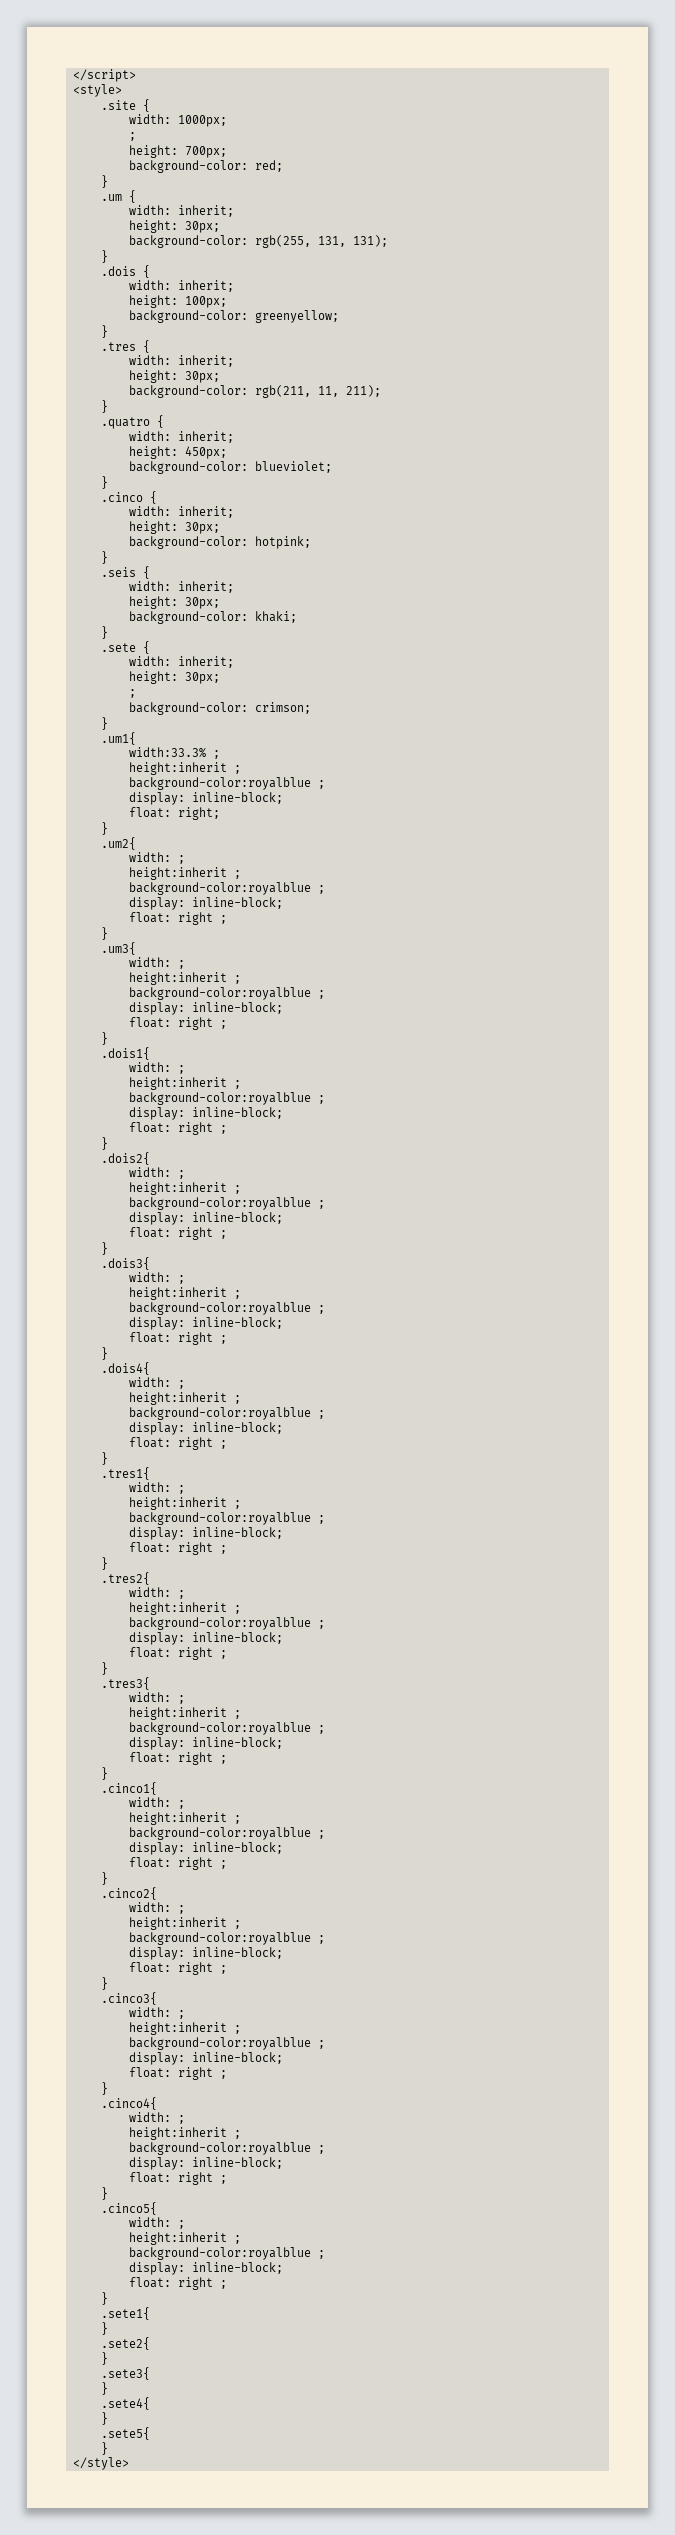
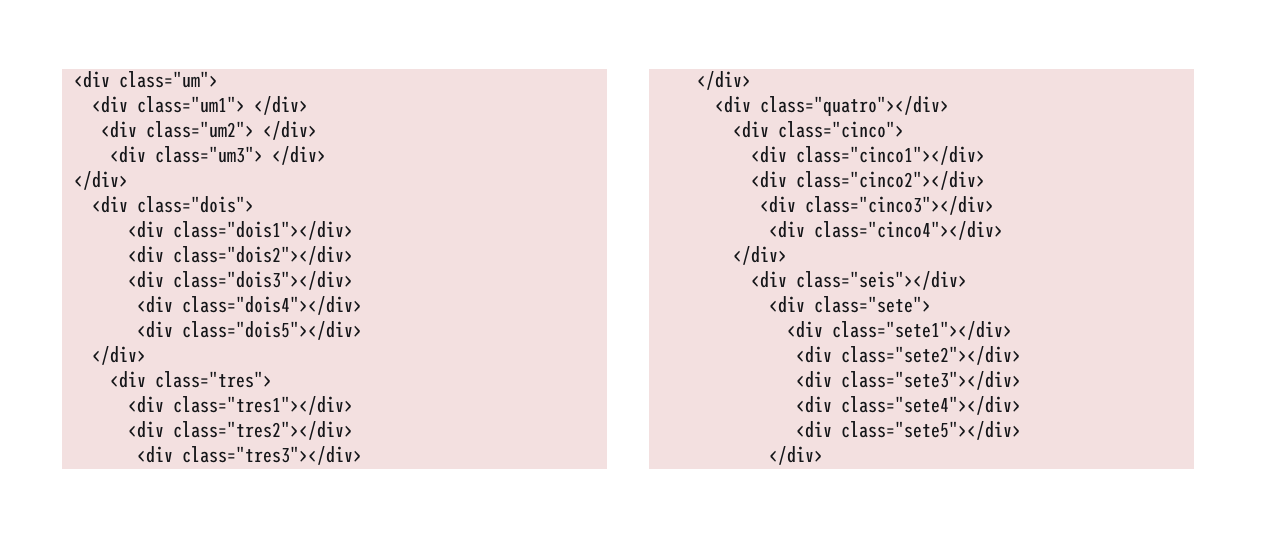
[72,69,136,82] [72,84,122,97] [100,99,150,112] [128,114,227,127] [128,132,136,141] [128,145,227,158] [128,160,283,173] [100,175,108,188] [100,190,136,203] [128,205,234,217] [128,220,220,233] [128,235,388,248] [100,250,108,263] [100,265,150,278] [128,280,234,292] [128,295,227,308] [128,310,339,323] [100,325,108,338] [100,340,150,353] [128,355,234,367] [128,370,220,383] [128,385,381,398] [100,400,108,413] [100,415,164,429] [128,431,234,443] [128,446,227,459] [128,461,332,474] [100,476,108,489] [100,491,157,504] [128,506,234,518] [128,521,220,534] [128,536,311,549] [100,551,108,564] [100,566,150,579] [128,581,234,593] [128,596,220,609] [128,611,297,624] [100,626,108,639] [100,641,150,654] [128,656,234,668] [128,671,220,684] [128,689,136,698] [128,702,311,715] [100,717,108,730] [100,732,136,745] [128,747,220,759] [128,762,241,775] [128,777,325,790] [128,792,283,805] [128,807,220,820] [100,822,108,835] [100,837,136,850] [128,852,185,864] [128,867,241,880] [128,882,325,895] [128,897,283,910] [128,912,227,925] [100,927,108,940] [100,942,136,955] [128,957,185,969] [128,972,241,985] [128,987,325,1000] [128,1002,283,1015] [128,1017,227,1030] [100,1032,108,1045] [100,1047,150,1060] [128,1062,185,1074] [128,1077,241,1090] [128,1092,325,1105] [128,1107,283,1120] [128,1122,227,1135] [100,1137,108,1150] [100,1152,150,1165] [128,1167,185,1179] [128,1182,241,1195] [128,1197,325,1210] [128,1212,283,1225] [128,1227,227,1240] [100,1242,108,1255] [100,1257,150,1270] [128,1272,185,1284] [128,1287,241,1300] [128,1302,325,1315] [128,1317,283,1330] [128,1332,227,1345] [100,1347,108,1360] [100,1362,150,1375] [128,1377,185,1389] [128,1392,241,1405] [128,1407,325,1420] [128,1422,283,1435] [128,1437,227,1450] [100,1452,108,1465] [100,1467,150,1480] [128,1482,185,1494] [128,1497,241,1510] [128,1512,325,1525] [128,1527,283,1540] [128,1542,227,1555] [100,1557,108,1570] [100,1572,150,1585] [128,1587,185,1599] [128,1602,241,1615] [128,1617,325,1630] [128,1632,283,1645] [128,1647,227,1660] [100,1662,108,1675] [100,1677,150,1690] [128,1692,185,1704] [128,1707,241,1720] [128,1722,325,1735] [128,1737,283,1750] [128,1752,227,1765] [100,1767,108,1780] [100,1782,157,1795] [128,1797,185,1809] [128,1812,241,1825] [128,1827,325,1840] [128,1842,283,1855] [128,1857,227,1870] [100,1872,108,1885] [100,1887,157,1900] [128,1902,185,1914] [128,1917,241,1930] [128,1932,325,1945] [128,1947,283,1960] [128,1962,227,1975] [100,1977,108,1990] [100,1992,157,2005] [128,2007,185,2019] [128,2022,241,2035] [128,2037,325,2050] [128,2052,283,2065] [128,2067,227,2080] [100,2082,108,2095] [100,2097,157,2110] [128,2112,185,2124] [128,2127,241,2140] [128,2142,325,2155] [128,2157,283,2170] [128,2172,227,2185] [100,2187,108,2200] [100,2202,157,2215] [128,2217,185,2229] [128,2232,241,2245] [128,2247,325,2260] [128,2262,283,2275] [128,2277,227,2290] [100,2292,108,2305] [100,2307,150,2320] [100,2322,108,2335] [100,2337,150,2350] [100,2352,108,2365] [100,2367,150,2380] [100,2382,108,2395] [100,2397,150,2410] [100,2412,108,2425] [100,2427,150,2440] [100,2442,108,2455] [72,2457,129,2470] </script> // <style> // .site { // width: 1000px; // ; // height: 700px; // background-color: red; // } // .um { // width: inherit; // height: 30px; // background-color: rgb(255, 131, 131); // } // .dois { // width: inherit; // height: 100px; // background-color: greenyellow; // } // .tres { // width: inherit; // height: 30px; // background-color: rgb(211, 11, 211); // } // .quatro { // width: inherit; // height: 450px; // background-color: blueviolet; // } // .cinco { // width: inherit; // height: 30px; // background-color: hotpink; // } // .seis { // width: inherit; // height: 30px; // background-color: khaki; // } // .sete { // width: inherit; // height: 30px; // ; // background-color: crimson; // } // .um1{ // width:33.3% ; // height:inherit ; // background-color:royalblue ; // display: inline-block; // float: right; // } // .um2{ // width: ; // height:inherit ; // background-color:royalblue ; // display: inline-block; // float: right ; // } // .um3{ // width: ; // height:inherit ; // background-color:royalblue ; // display: inline-block; // float: right ; // } // .dois1{ // width: ; // height:inherit ; // background-color:royalblue ; // display: inline-block; // float: right ; // } // .dois2{ // width: ; // height:inherit ; // background-color:royalblue ; // display: inline-block; // float: right ; // } // .dois3{ // width: ; // height:inherit ; // background-color:royalblue ; // display: inline-block; // float: right ; // } // .dois4{ // width: ; // height:inherit ; // background-color:royalblue ; // display: inline-block; // float: right ; // } // .tres1{ // width: ; // height:inherit ; // background-color:royalblue ; // display: inline-block; // float: right ; // } // .tres2{ // width: ; // height:inherit ; // background-color:royalblue ; // display: inline-block; // float: right ; // } // .tres3{ // width: ; // height:inherit ; // background-color:royalblue ; // display: inline-block; // float: right ; // } // .cinco1{ // width: ; // height:inherit ; // background-color:royalblue ; // display: inline-block; // float: right ; // } // .cinco2{ // width: ; // height:inherit ; // background-color:royalblue ; // display: inline-block; // float: right ; // } // .cinco3{ // width: ; // height:inherit ; // background-color:royalblue ; // display: inline-block; // float: right ; // } // .cinco4{ // width: ; // height:inherit ; // background-color:royalblue ; // display: inline-block; // float: right ; // } // .cinco5{ // width: ; // height:inherit ; // background-color:royalblue ; // display: inline-block; // float: right ; // } // .sete1{ // } // .sete2{ // } // .sete3{ // } // .sete4{ // } // .sete5{ // } // </style> -> [74,71,219,88] [92,96,309,115] [101,121,318,140] [110,146,327,165] [74,171,129,190] [92,196,255,213] [128,221,354,240] [128,246,354,265] [128,271,354,290] [137,296,363,315] [137,321,363,340] [92,346,147,365] [110,371,273,388] [128,396,354,415] [128,421,354,440] [137,446,363,465] [697,71,752,90] [715,96,950,116] [733,121,905,138] [751,146,986,165] [751,171,986,190] [760,196,995,215] [769,221,1004,240] [733,246,788,265] [751,271,968,290] [769,296,932,313] [787,321,1013,340] [796,346,1022,365] [796,371,1022,390] [796,396,1022,415] [796,421,1022,440] [769,446,824,465] <div class="um"> // <div class="um1"> </div> // <div class="um2"> </div> // <div class="um3"> </div> // </div> // <div class="dois"> // <div class="dois1"></div> // <div class="dois2"></div> // <div class="dois3"></div> // <div class="dois4"></div> // <div class="dois5"></div> // </div> // <div class="tres"> // <div class="tres1"></div> // <div class="tres2"></div> // <div class="tres3"></div> // </div> // <div class="quatro"></div> // <div class="cinco"> // <div class="cinco1"></div> // <div class="cinco2"></div> // <div class="cinco3"></div> // <div class="cinco4"></div> // </div> // <div class="seis"></div> // <div class="sete"> // <div class="sete1"></div> // <div class="sete2"></div> // <div class="sete3"></div> // <div class="sete4"></div> // <div class="sete5"></div> // </div>

